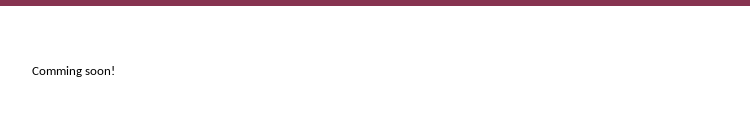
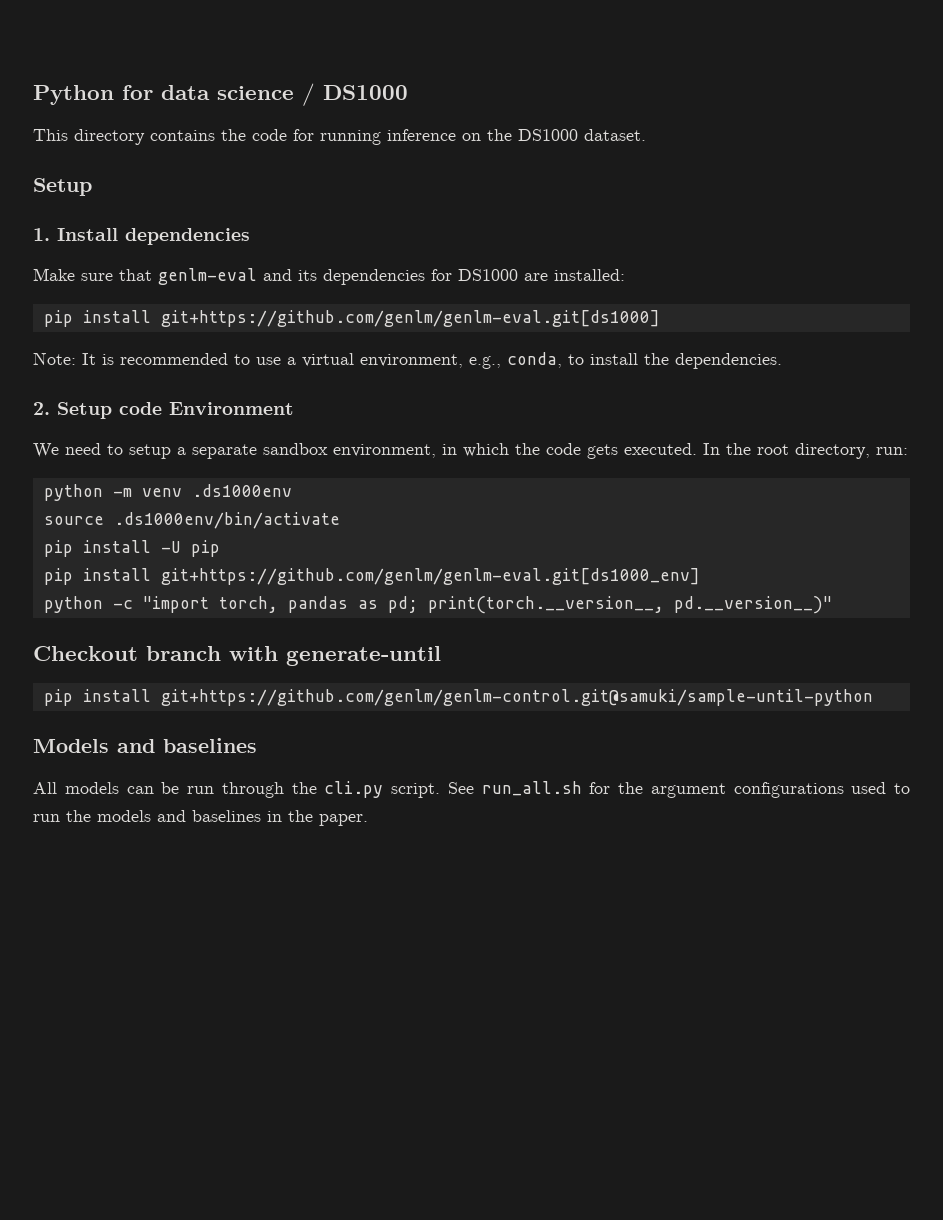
[32,66,116,77] Comming soon! -> [33,83,408,106] [33,129,646,145] [33,178,92,196] [33,228,250,245] [33,268,625,285] [43,310,660,327] [33,352,782,369] [33,402,294,419] [33,443,908,459] [43,484,292,501] [43,512,340,529] [43,540,220,557] [43,568,700,585] [43,596,832,614] [33,646,441,666] [43,689,873,706] [33,738,257,753] [33,781,910,798] [33,810,368,826] Python for data science / DS1000 // This directory contains the code for running inference on the DS1000 dataset. // Setup // 1. Install dependencies // Make sure that genlm-eval and its dependencies for DS1000 are installed: // pip install git+https://github.com/genlm/genlm-eval.git[ds1000] // Note: It is recommended to use a virtual environment, e.g., conda, to install the dependencies. // 2. Setup code Environment // We need to setup a separate sandbox environment, in which the code gets executed. In the root directory, run: // python -m venv .ds1000env // source .ds1000env/bin/activate // pip install -U pip // pip install git+https://github.com/genlm/genlm-eval.git[ds1000_env] // python -c "import torch, pandas as pd; print(torch.__version__, pd.__version__)" // Checkout branch with generate-until // pip install git+https://github.com/genlm/genlm-control.git@samuki/sample-until-python // Models and baselines // All models can be run through the cli.py script. See run_all.sh for the argument configurations used to run the models and baselines in the paper.

